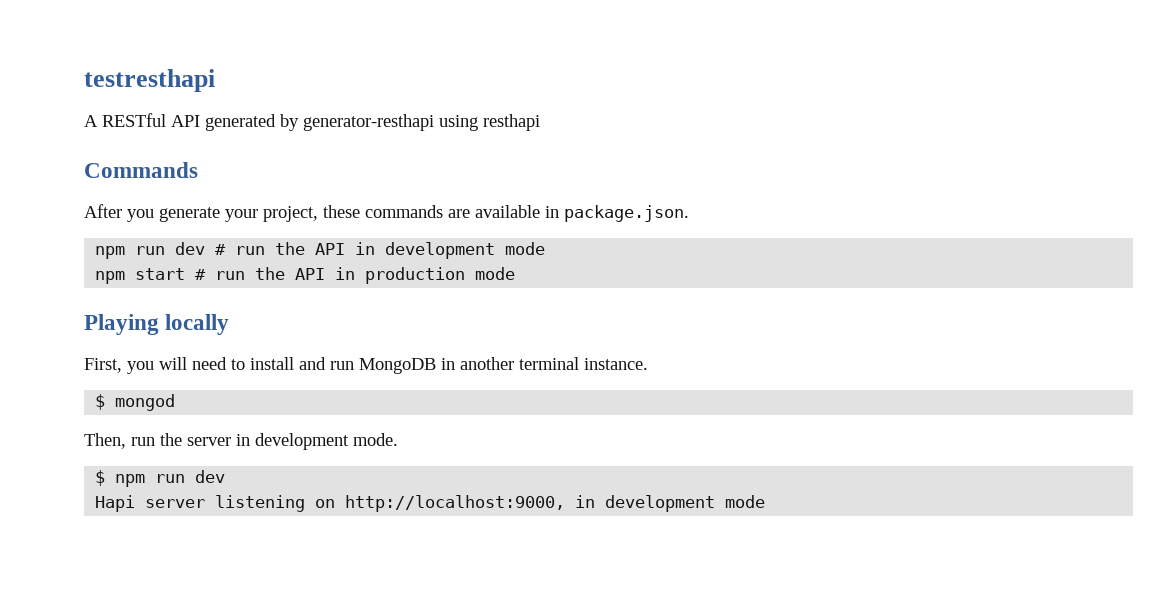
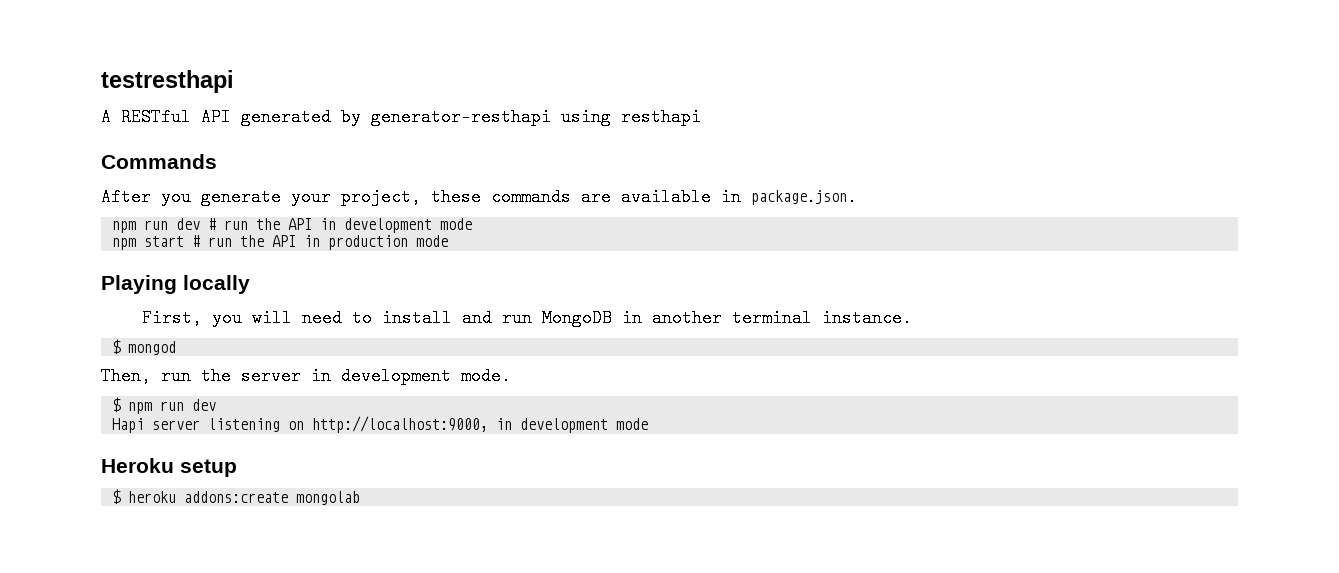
(766, 501) none -> [101,458,237,477] [112,489,361,505] // Heroku setup // $ heroku addons:create mongolab

